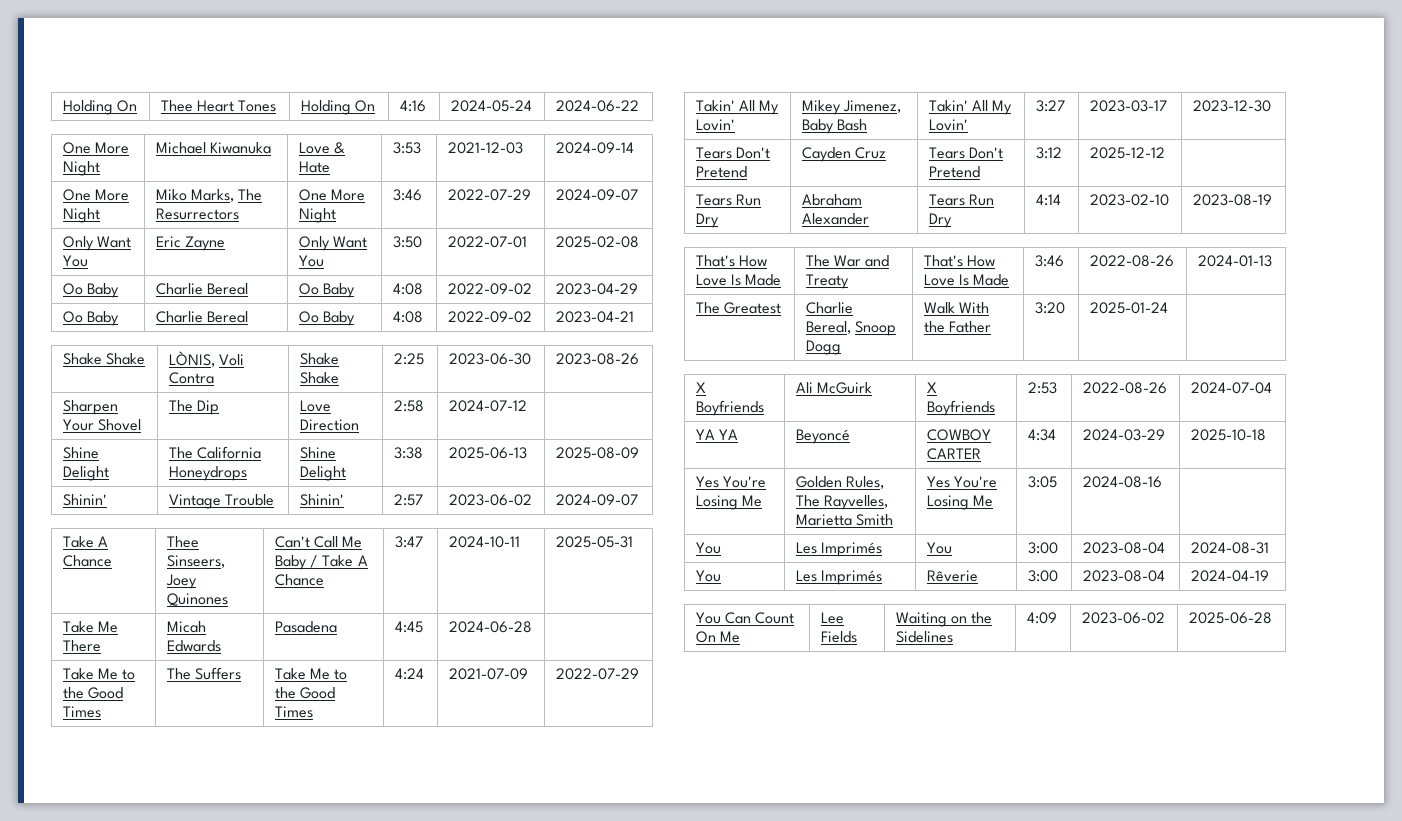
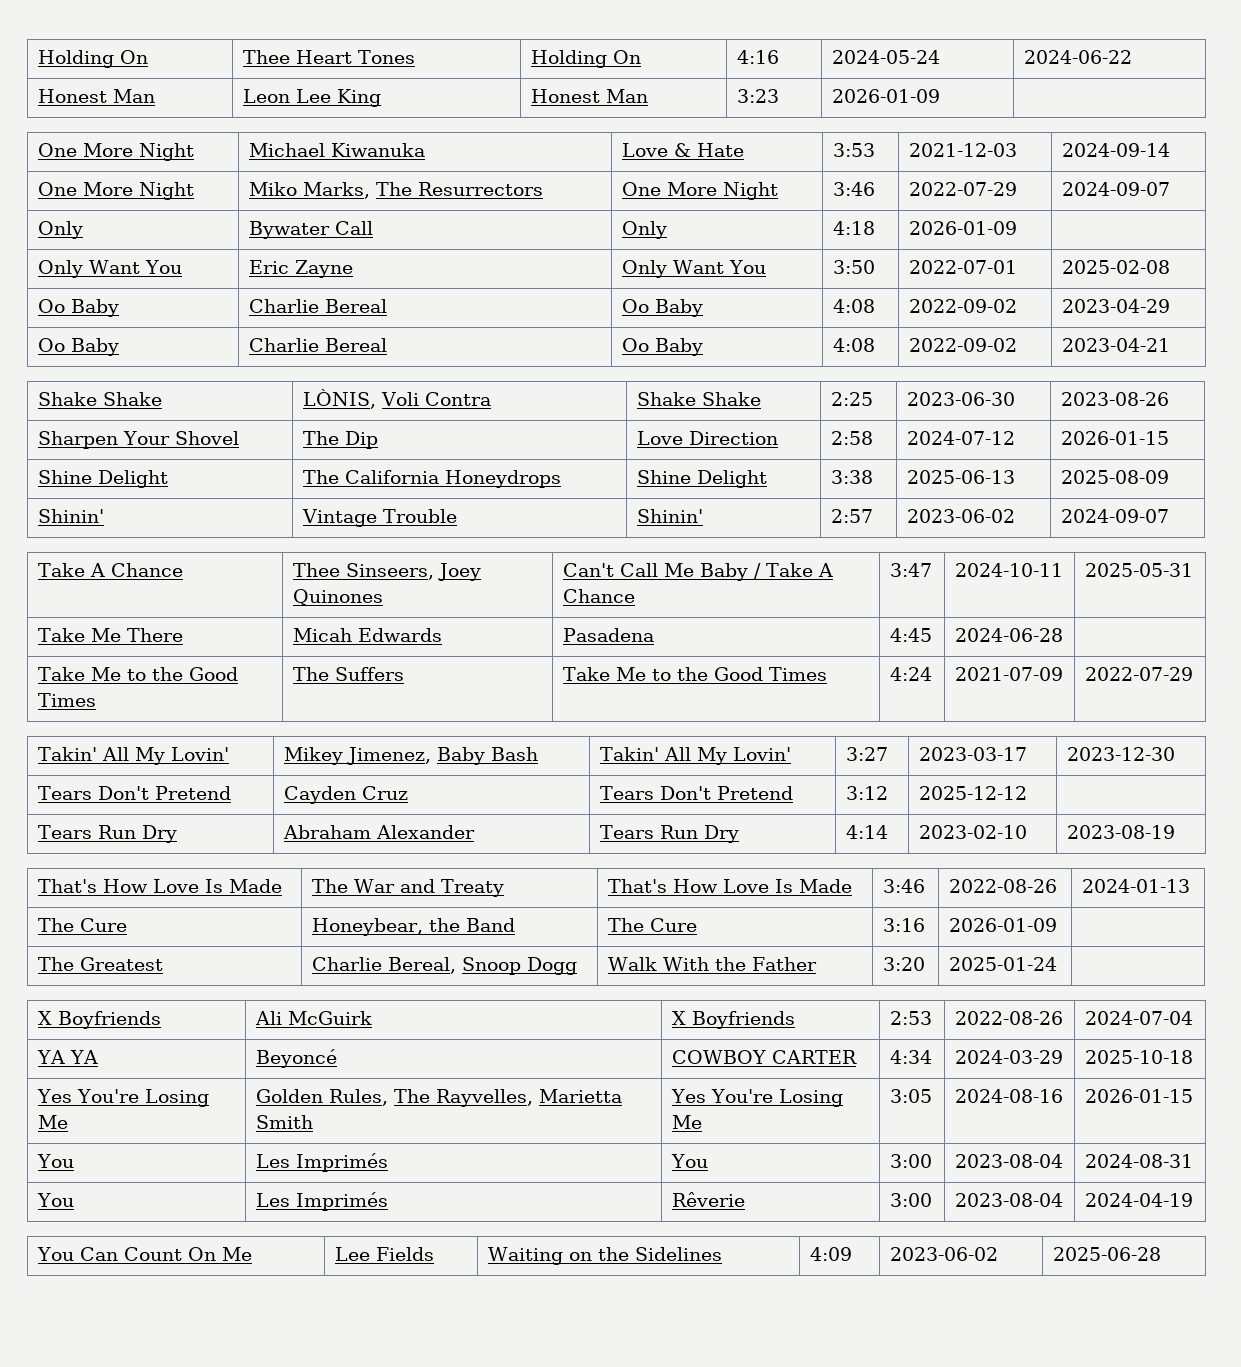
(639, 106) none -> [37,89,155,103] [242,89,381,107] [530,89,648,103] [736,89,779,103] [831,89,940,103] // Honest Man | Leon Lee King | Honest Man | 3:23 | 2026-01-09 |
(638, 195) none -> [37,221,83,239] [248,221,373,239] [621,221,667,239] [832,221,875,235] [908,221,1017,235] // Only | Bywater Call | Only | 4:18 | 2026-01-09 |
(527, 406) none -> [1060,431,1169,445] 2026-01-15
(1272, 261) none -> [37,918,127,932] [311,918,515,936] [607,918,697,932] [882,918,925,932] [948,918,1057,932] // The Cure | Honeybear, the Band | The Cure | 3:16 | 2026-01-09 |
(1162, 482) none -> [1084,1089,1193,1103] 2026-01-15

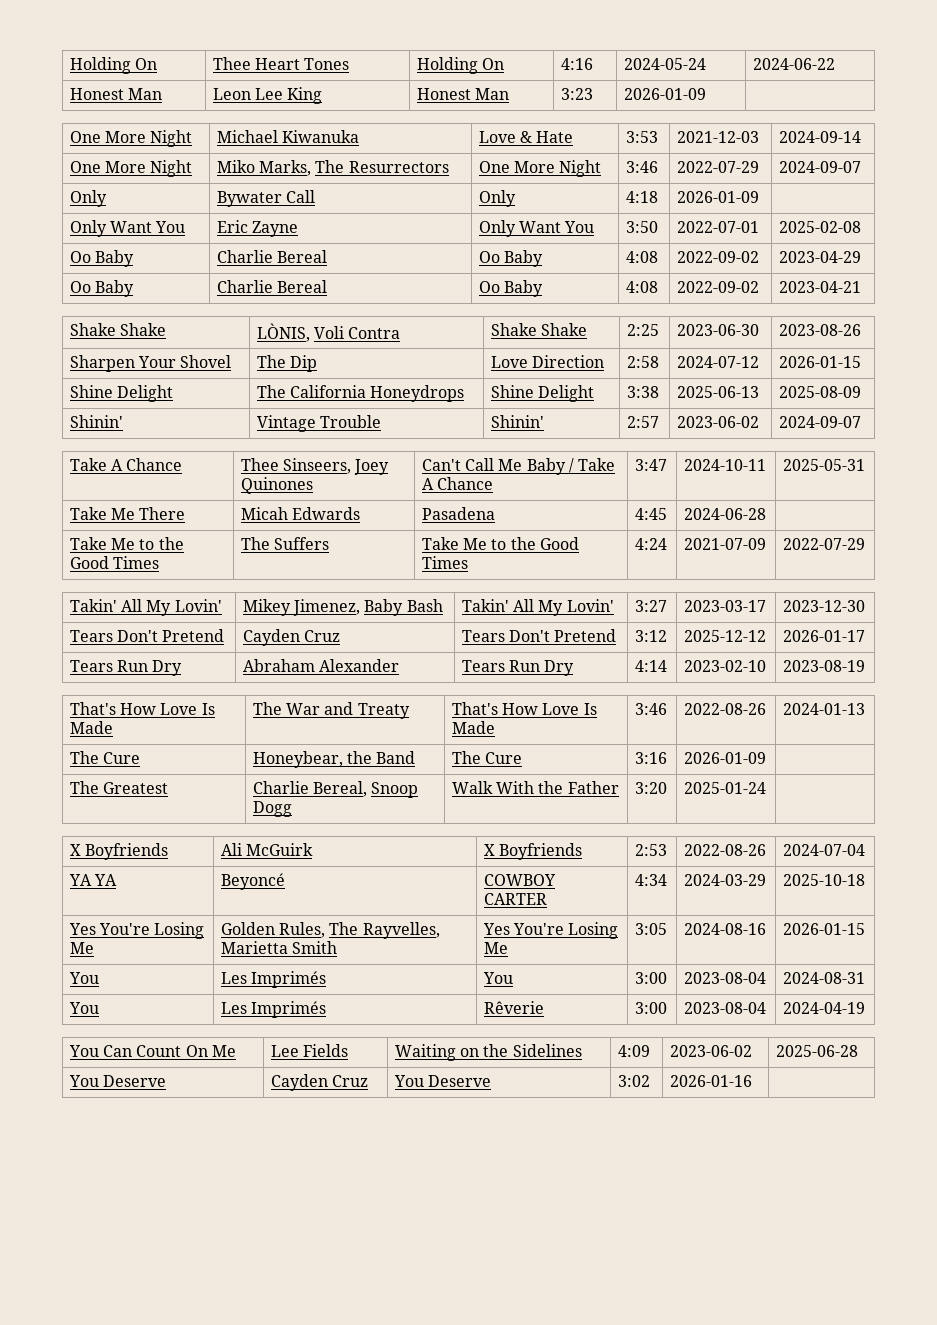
(1027, 793) none -> [782,630,865,642] 2026-01-17
(1161, 1254) none -> [68,1075,167,1087] [270,1074,369,1091] [393,1075,492,1087] [617,1075,650,1087] [669,1075,752,1087] // You Deserve | Cayden Cruz | You Deserve | 3:02 | 2026-01-16 |

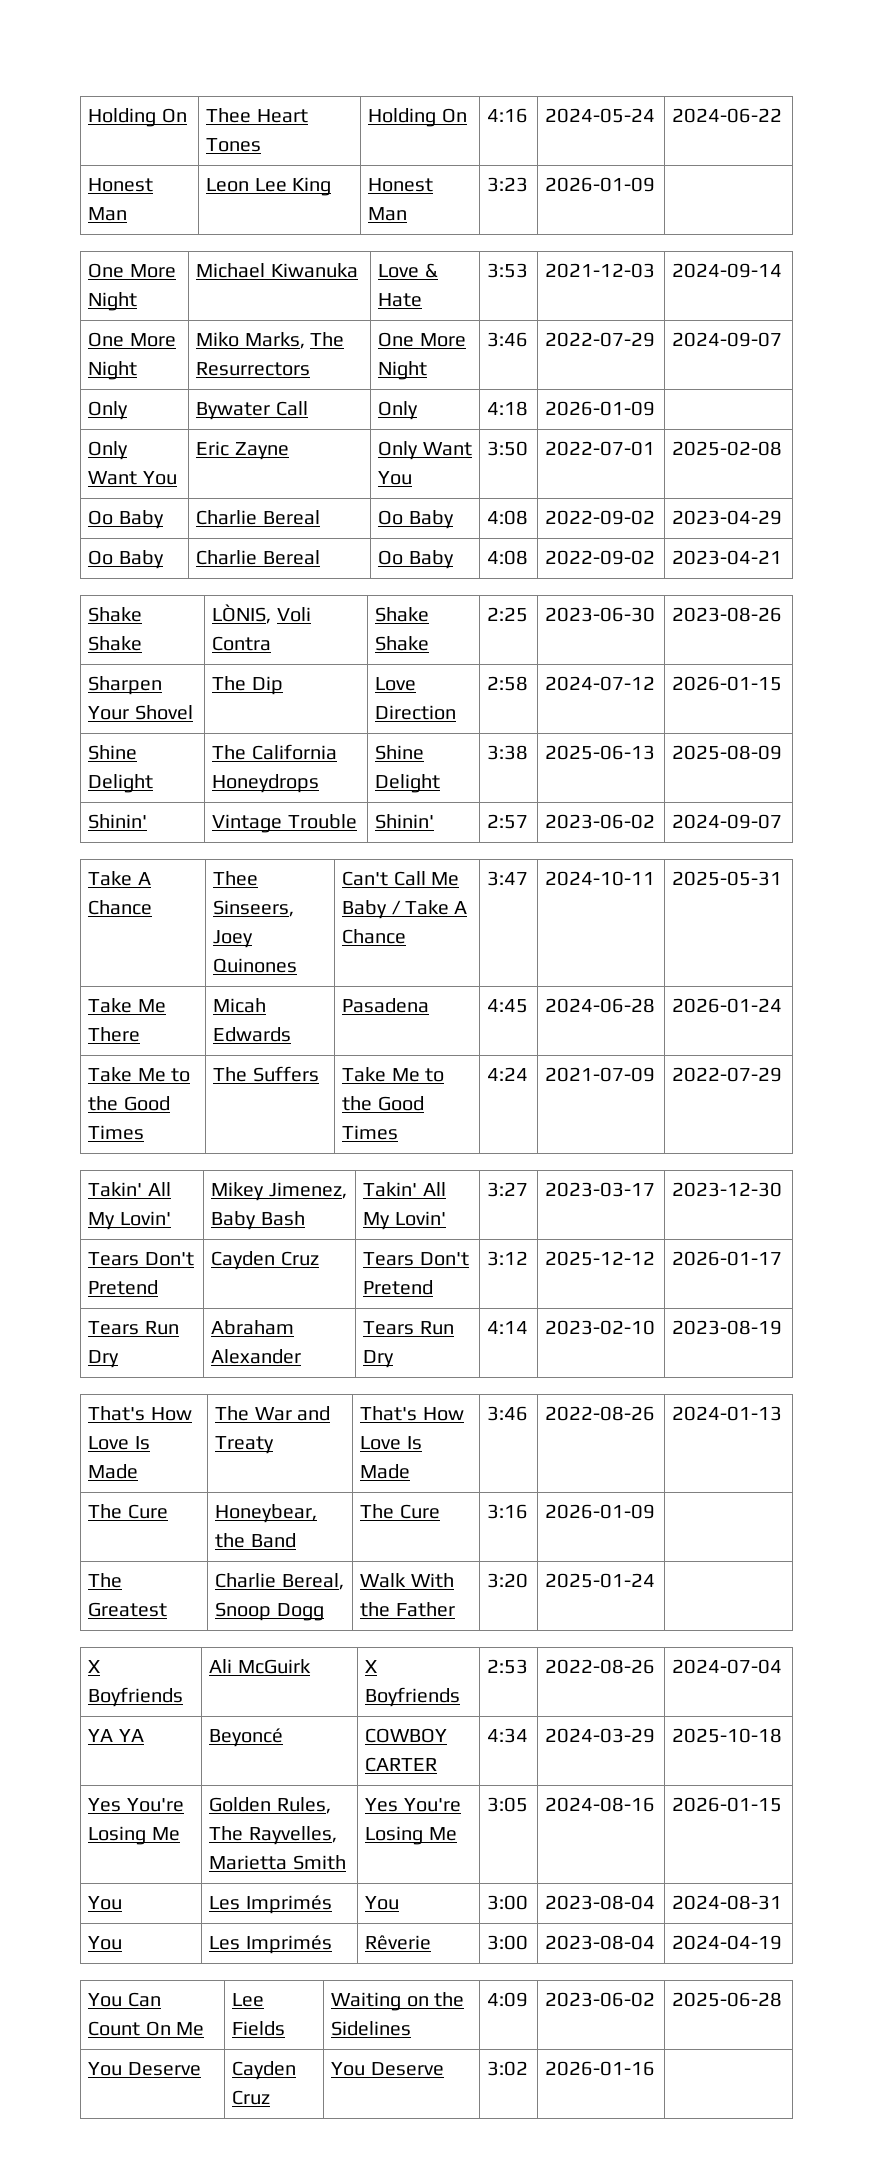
(766, 514) none -> [672,998,783,1013] 2026-01-24

